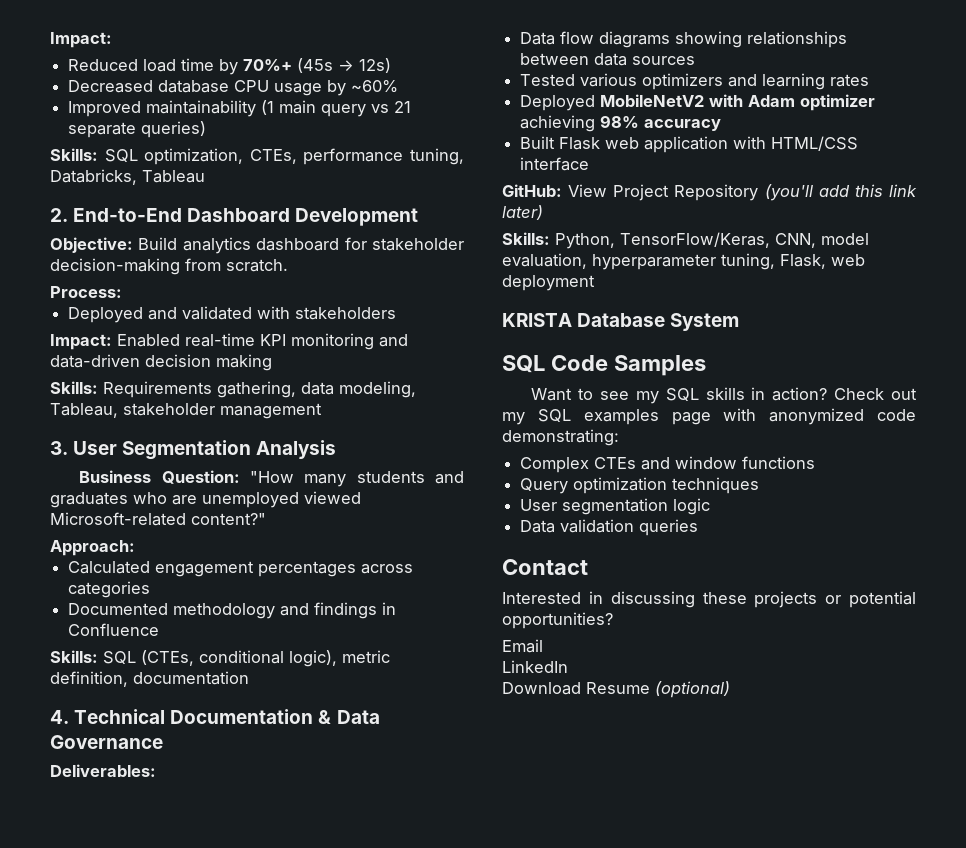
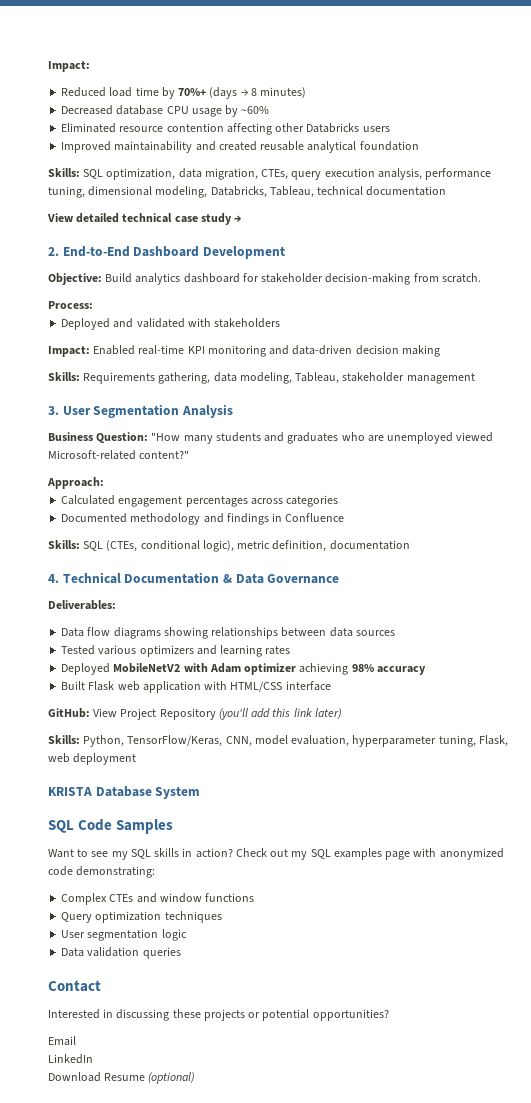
[297,58,392,73] (45s → 12s) -> [209,87,307,99] (days → 8 minutes)
[68,100,412,117] [68,121,207,138] [50,148,464,165] [50,169,205,185] Improved maintainability (1 main query vs 21 separate queries) // Skills: SQL optimization, CTEs, performance tuning, Databricks, Tableau -> [61,123,390,135] [61,141,419,153] [48,168,492,180] [48,186,447,198] [47,213,243,225] Eliminated resource contention affecting other Databricks users // Improved maintainability and created reusable analytical foundation // Skills: SQL optimization, data migration, CTEs, query execution analysis, performance tuning, dimensional modeling, Databricks, Tableau, technical documentation // View detailed technical case study →

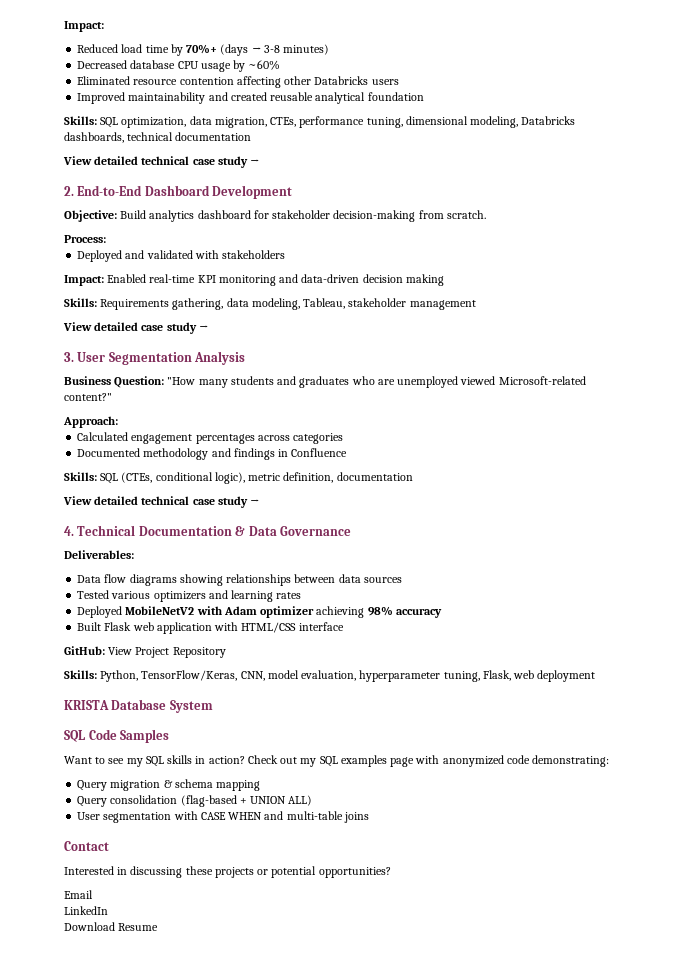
[250,88,257,96] 8 -> [263,45,280,53] 3-8
[291,168,422,180] query execution analysis, -> (297, 122) none
[210,186,314,198] Databricks, Tableau, -> [521,116,576,125] [64,132,124,143] Databricks dashboards,
(475, 378) none -> [63,322,208,334] // View detailed case study →
(410, 545) none -> [63,496,260,508] // View detailed technical case study →
[218,708,342,720] (you'll add this link later) -> (226, 652) none
[61,893,255,905] [61,911,222,923] [61,929,187,941] [61,947,181,959] Complex CTEs and window functions // Query optimization techniques // User segmentation logic // Data validation queries -> [77,779,261,791] [77,795,313,807] [77,811,369,823] Query migration & schema mapping // Query consolidation (flag-based + UNION ALL) // User segmentation with CASE WHEN and multi-table joins
[148,1072,196,1084] (optional) -> (159, 927) none

